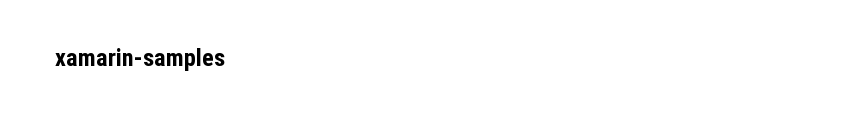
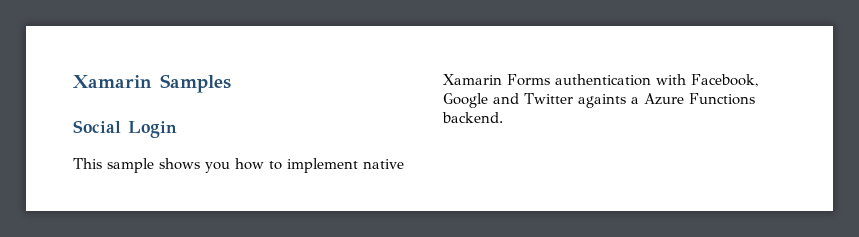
[55,48,225,71] xamarin-samples -> [73,74,231,93] [73,120,177,138] [73,158,404,173] [443,74,758,87] [443,93,755,108] [442,112,503,123] Xamarin Samples // Social Login // This sample shows you how to implement native Xamarin Forms authentication with Facebook, Google and Twitter againts a Azure Functions backend.

